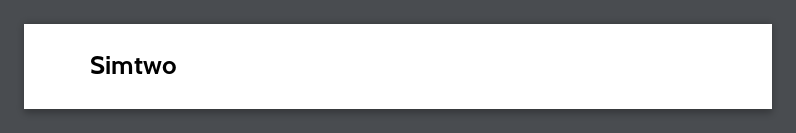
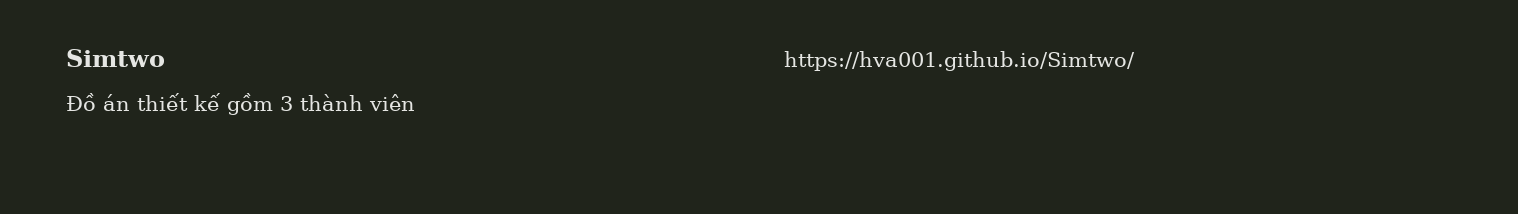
(177, 65) none -> [66,93,415,115] [784,51,1135,71] // Đồ án thiết kế gồm 3 thành viên https://hva001.github.io/Simtwo/

